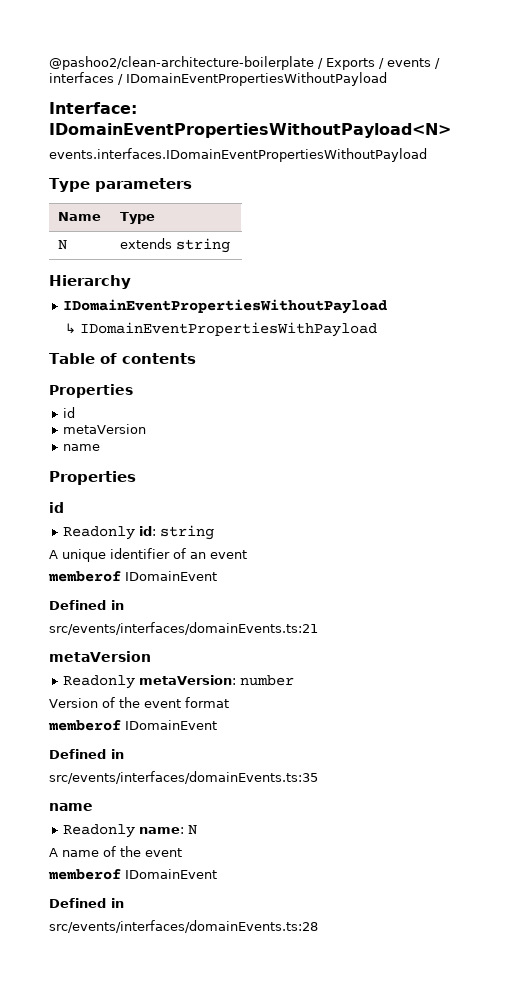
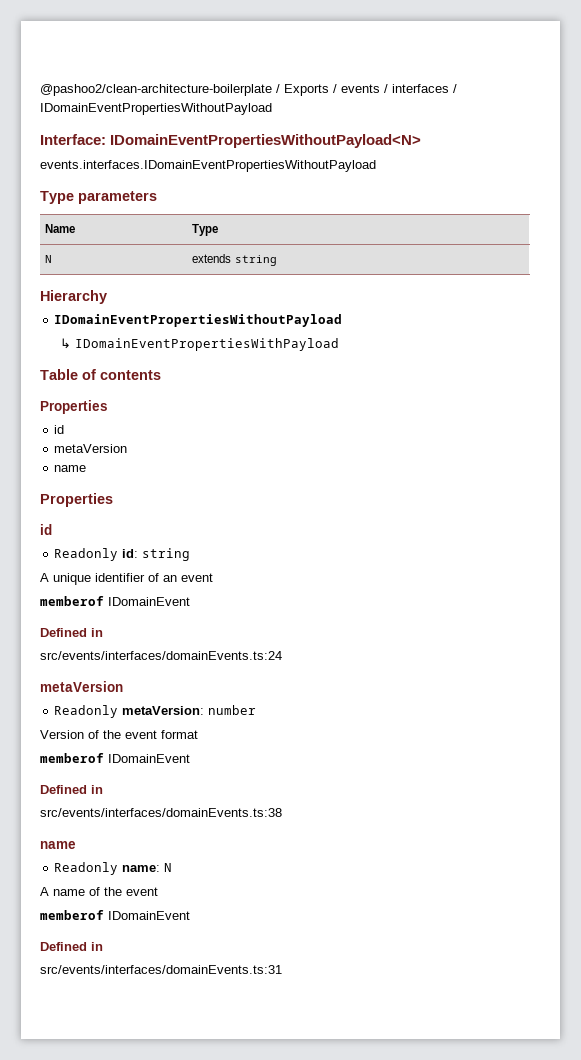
[49,622,318,635] src/events/interfaces/domainEvents.ts:21 -> [40,651,282,660] src/events/interfaces/domainEvents.ts:24
[49,771,318,784] src/events/interfaces/domainEvents.ts:35 -> [40,808,282,817] src/events/interfaces/domainEvents.ts:38
[49,920,318,933] src/events/interfaces/domainEvents.ts:28 -> [40,965,282,974] src/events/interfaces/domainEvents.ts:31

